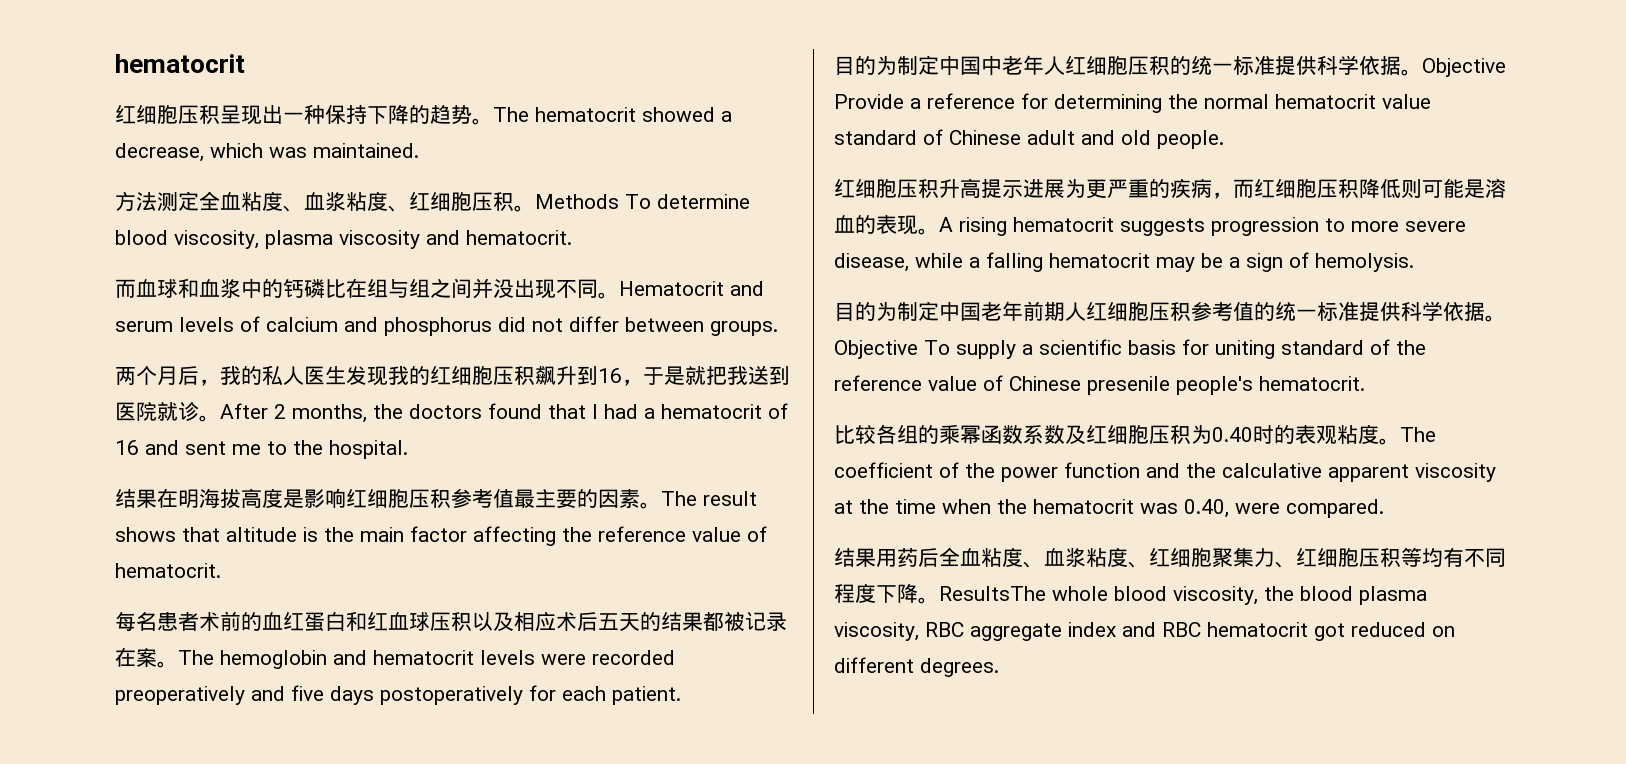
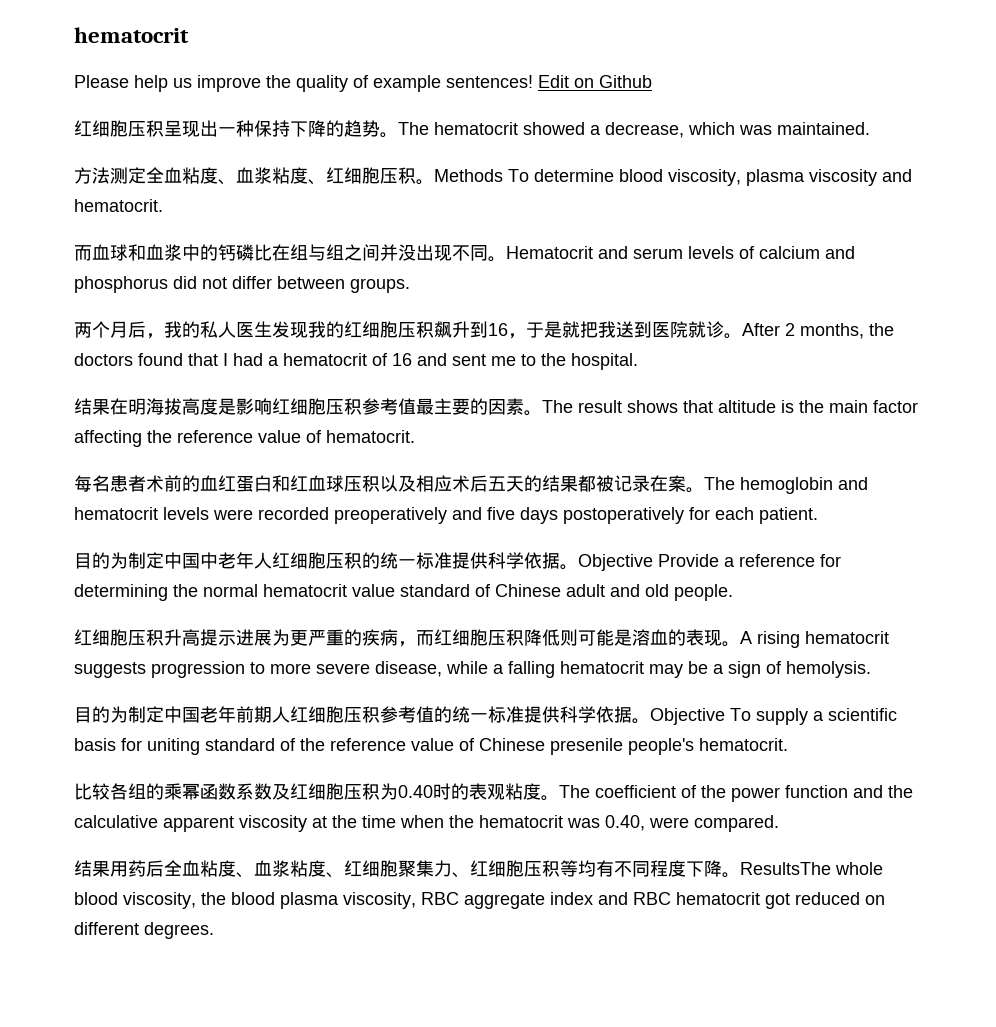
[115,54,245,73] hematocrit -> [74,27,189,43] [74,75,652,92] hematocrit // Please help us improve the quality of example sentences! Edit on Github

